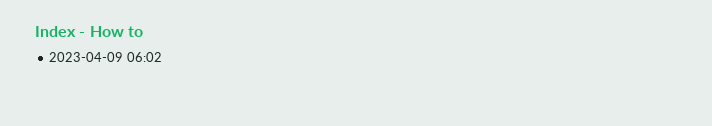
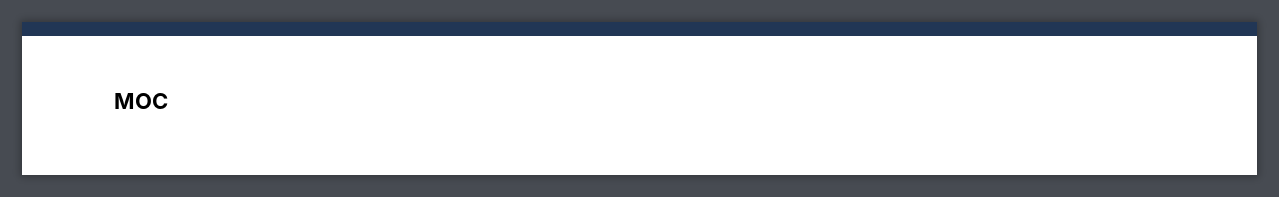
[35,26,143,37] [49,52,162,62] Index - How to // 2023-04-09 06:02 -> [114,93,168,109] MOC

